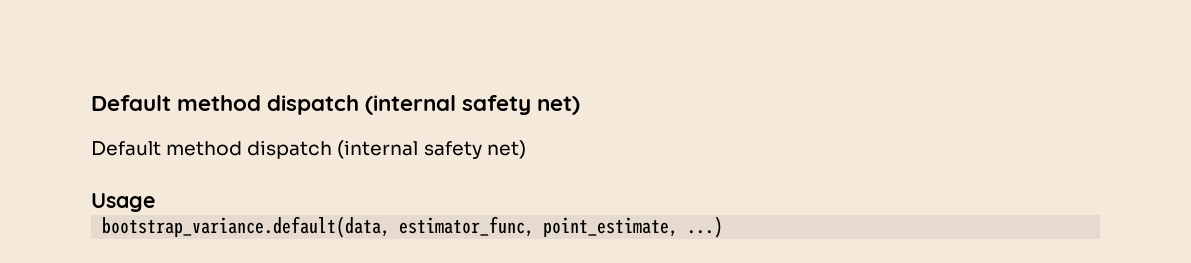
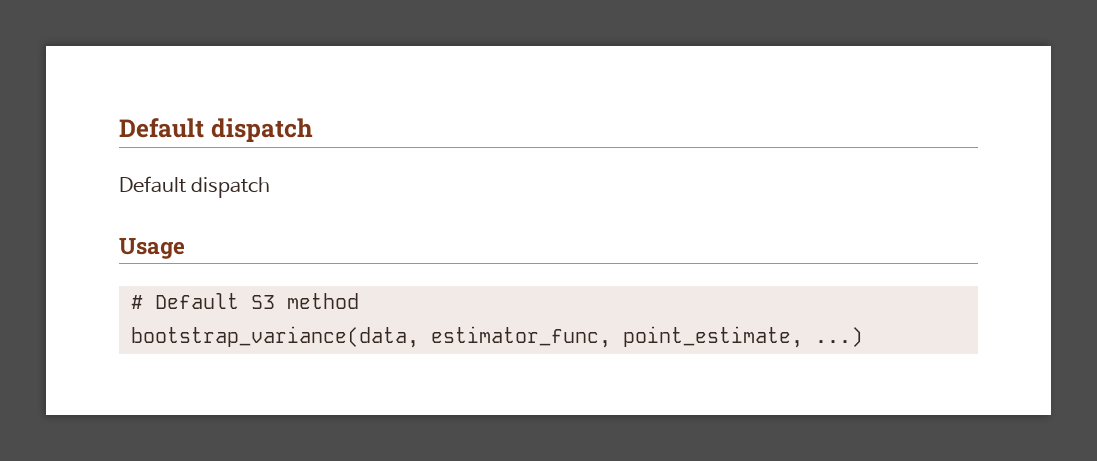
[91,95,581,115] [91,140,526,159] [91,193,155,212] [102,216,391,238] Default method dispatch (internal safety net) // Default method dispatch (internal safety net) // Usage // bootstrap_variance.default(data, -> [119,118,313,142] [119,176,271,198] [119,238,185,259] [130,293,359,309] [130,326,419,348] Default dispatch // Default dispatch // Usage // # Default S3 method // bootstrap_variance(data,

